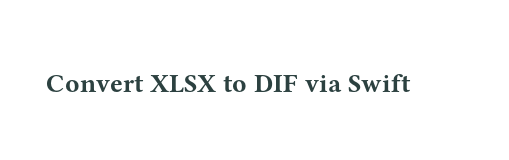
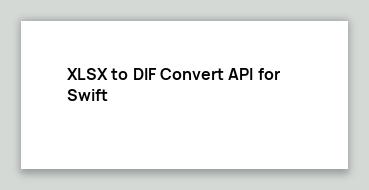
[46,75,144,92] Convert -> (67, 74) none
[304,75,342,92] via -> [159,68,280,80] Convert API for

